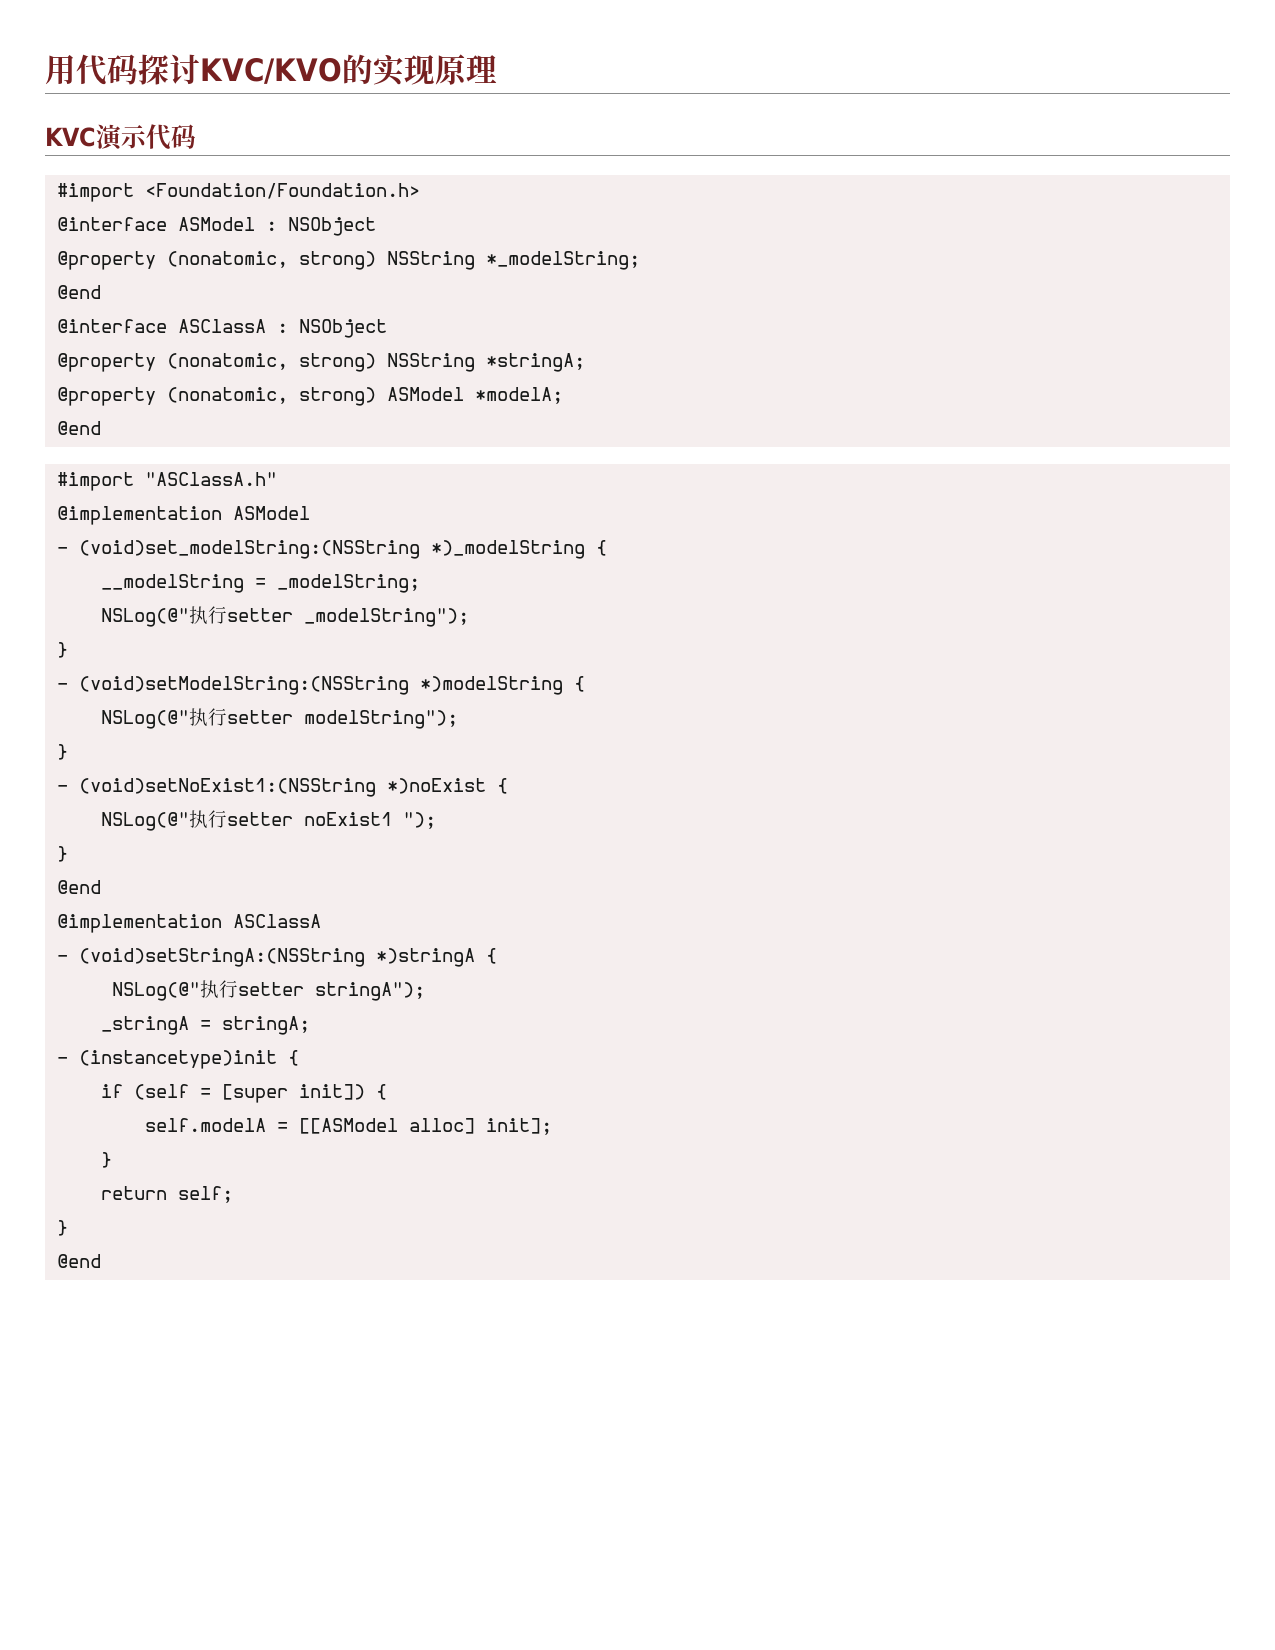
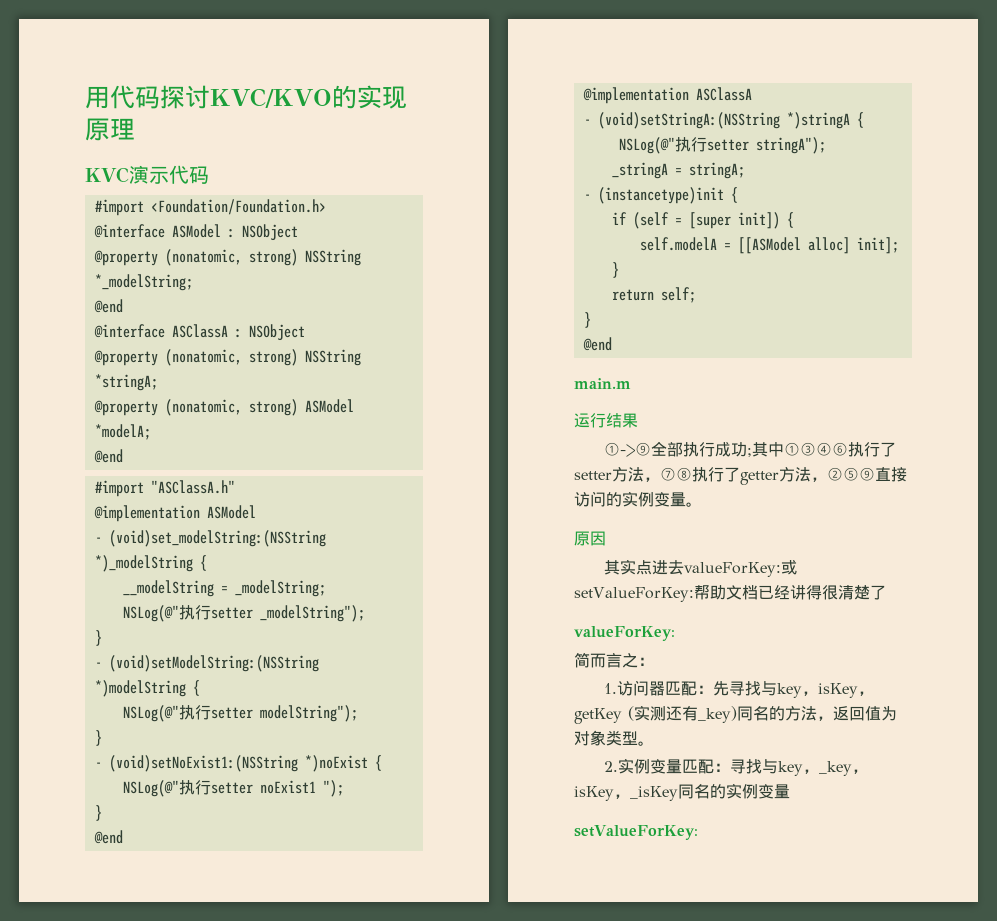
(101, 1261) none -> [574,378,631,389] [574,413,638,428] [604,441,897,457] [574,467,907,485] [574,491,702,507] [574,531,606,546] [604,559,798,577] [574,585,886,602] [574,626,675,641] [574,652,654,668] [604,680,875,698] [574,705,897,724] [574,730,654,746] [604,758,869,776] [574,783,790,801] [574,825,698,840] // main.m // 运行结果 // ①->⑨全部执行成功;其中①③④⑥执行了setter方法，⑦⑧执行了getter方法，②⑤⑨直接访问的实例变量。 // 原因 // 其实点进去valueForKey:或setValueForKey:帮助文档已经讲得很清楚了 // valueForKey: // 简而言之： // 1.访问器匹配：先寻找与key，isKey，getKey (实测还有_key)同名的方法，返回值为对象类型。 // 2.实例变量匹配：寻找与key，_key，isKey，_isKey同名的实例变量 // setValueForKey:

